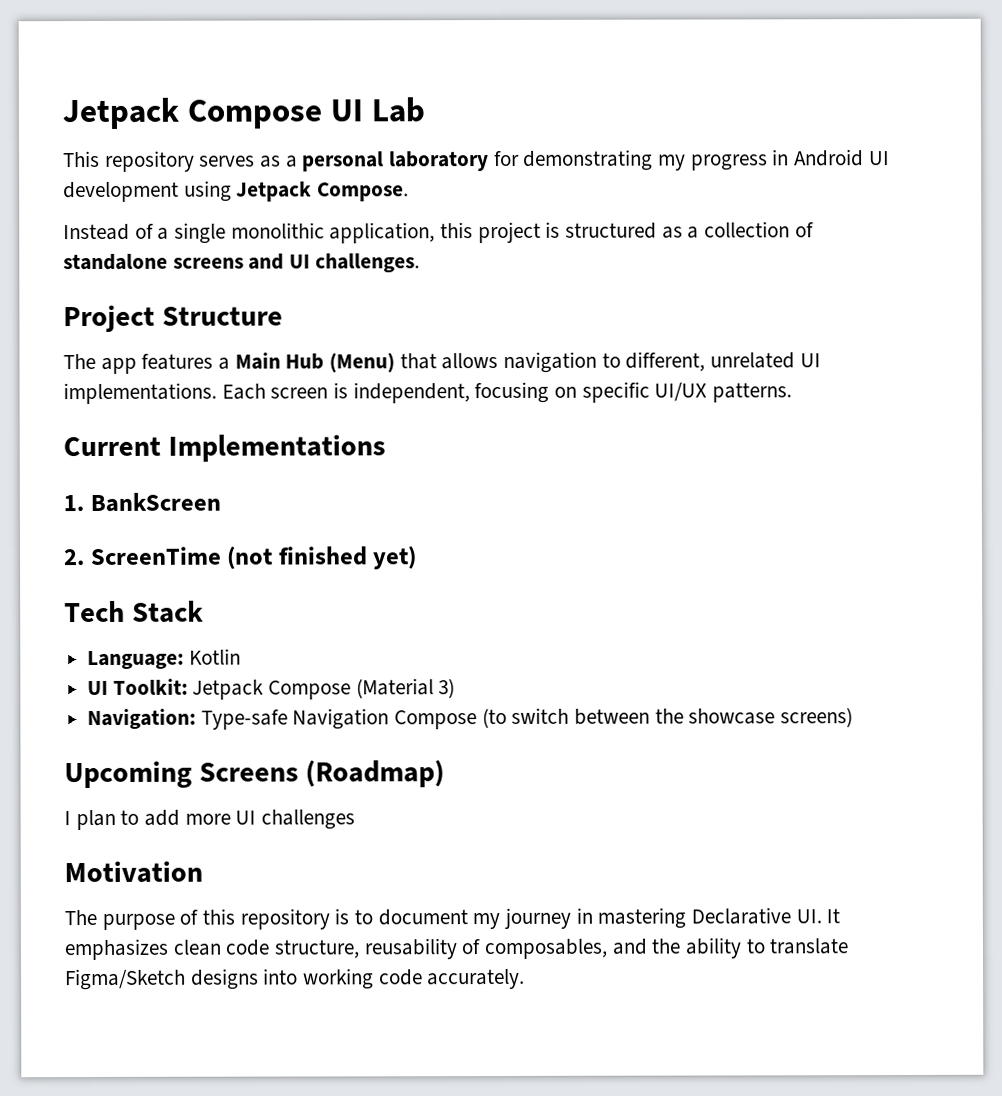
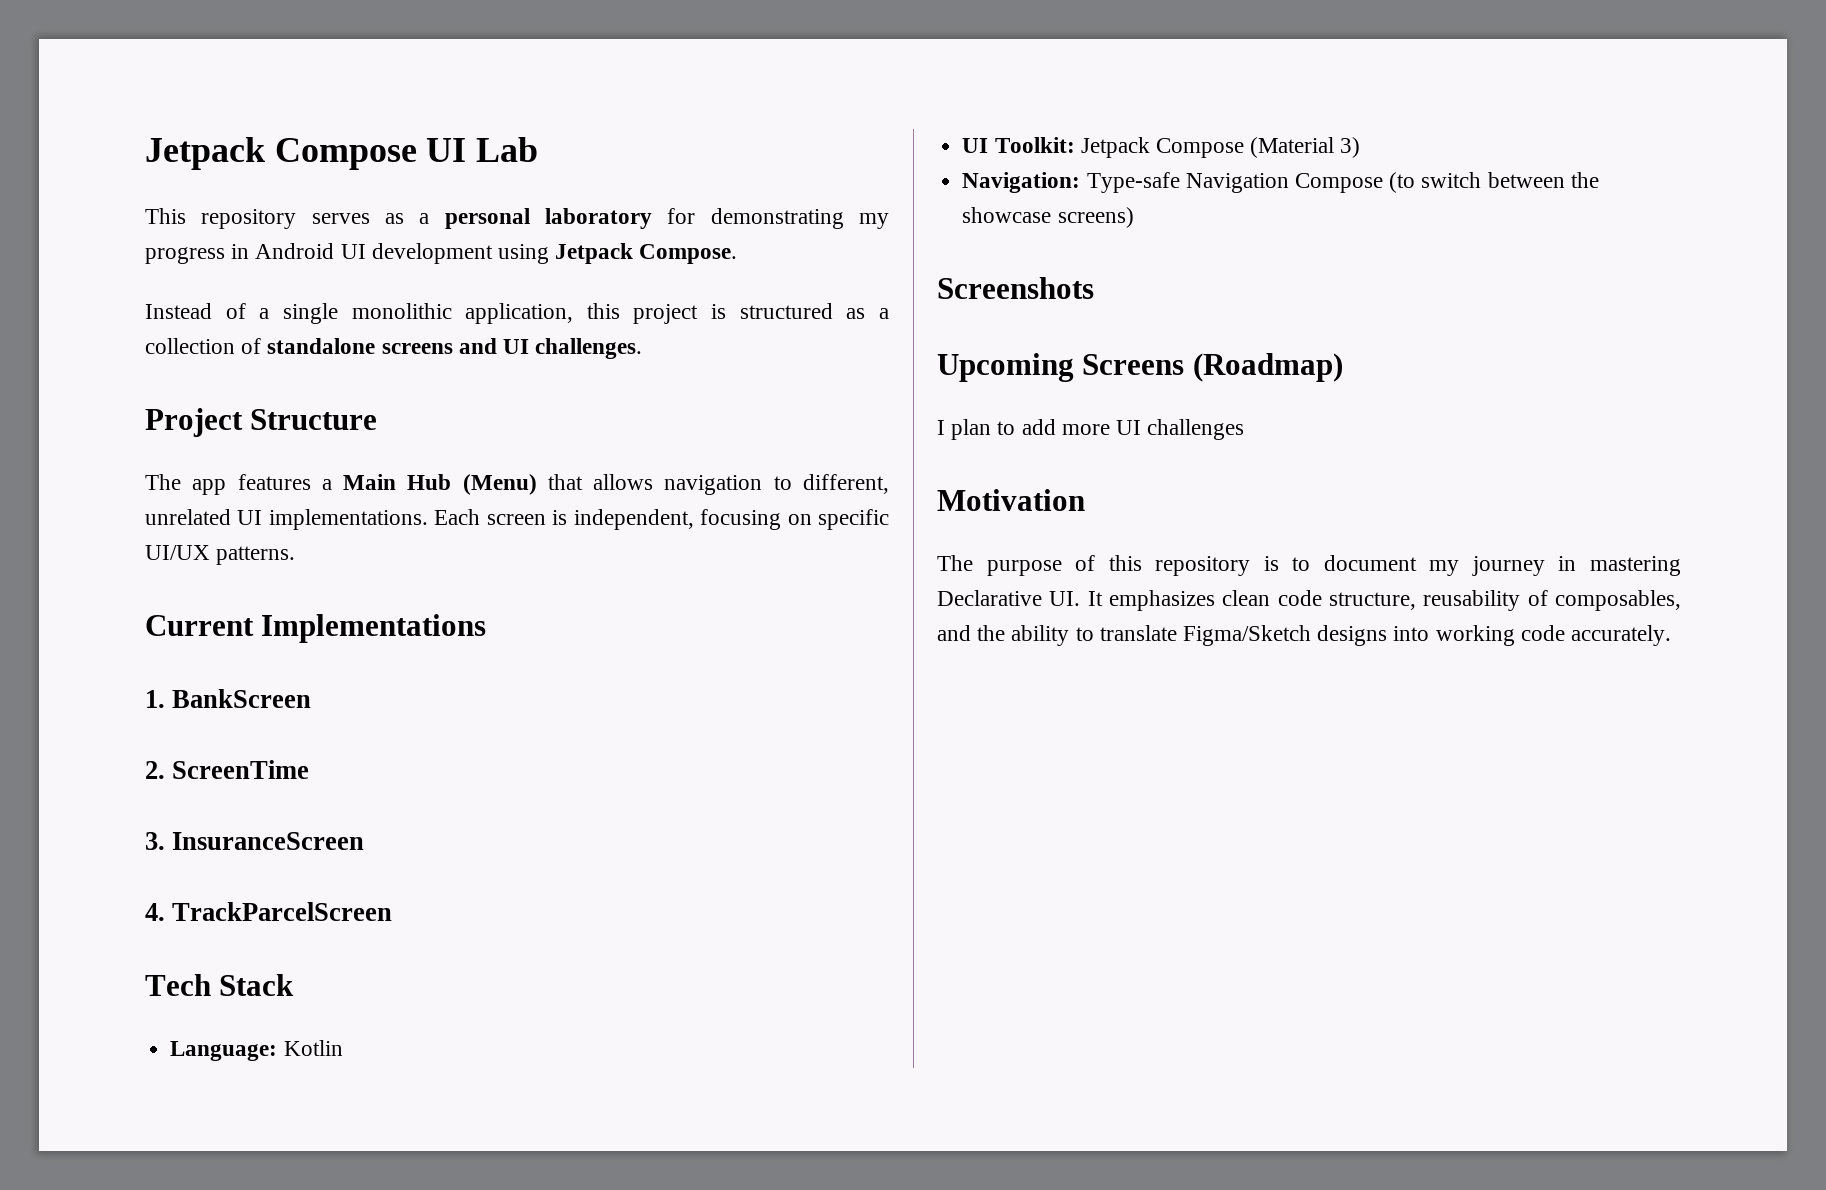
[226,546,418,570] (not finished yet) -> [145,832,365,850] [145,902,393,921] // 3. InsuranceScreen // 4. TrackParcelScreen
(854, 717) none -> [937,277,1094,299] // Screenshots

